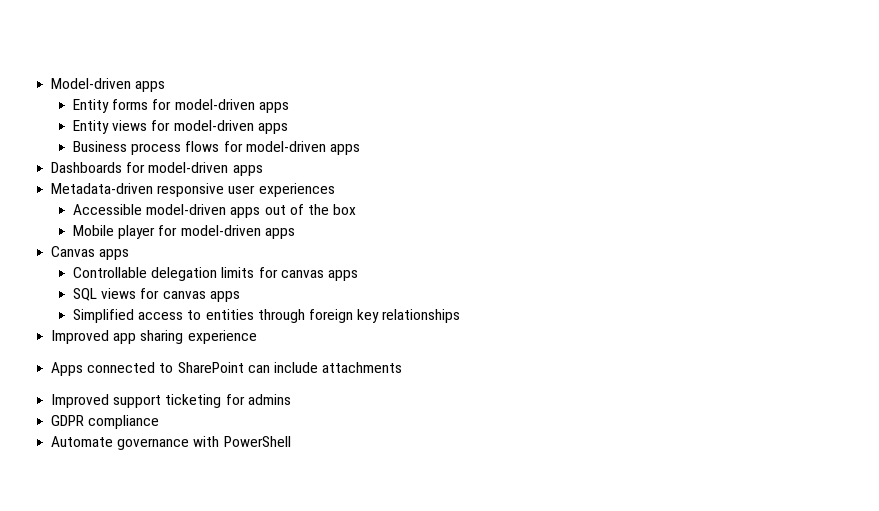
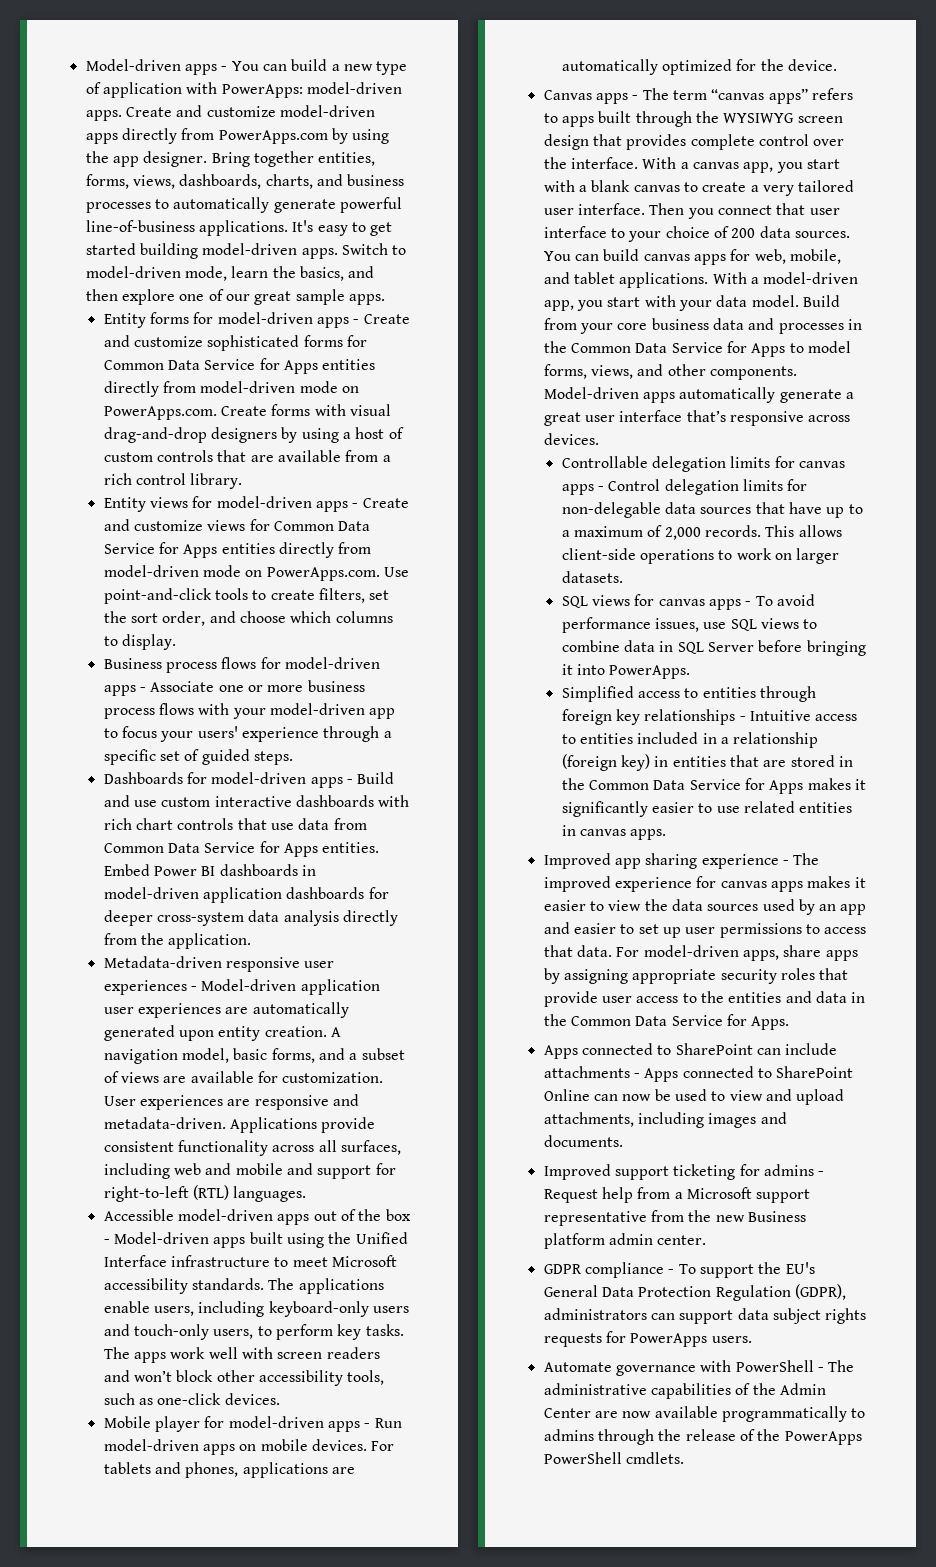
[51,78,166,92] Model-driven apps -> [85,59,408,75] [85,82,402,98] [85,105,375,121] [85,128,390,144] [85,151,376,167] [85,174,405,189] [85,197,402,213] [85,220,393,236] [85,243,407,259] [85,266,375,281] [85,289,385,305] Model-driven apps - You can build a new type of application with PowerApps: model‑driven apps. Create and customize model‑driven apps directly from PowerApps.com by using the app designer. Bring together entities, forms, views, dashboards, charts, and business processes to automatically generate powerful line-of-business applications. It's easy to get started building model‑driven apps. Switch to model‑driven mode, learn the basics, and then explore one of our great sample apps.
(289, 107) none -> [353,314,410,324] [103,335,368,351] [103,358,376,374] [103,381,360,397] [103,404,392,420] [103,427,404,443] [103,450,391,462] [103,473,243,489] - Create and customize sophisticated forms for Common Data Service for Apps entities directly from model‑driven mode on PowerApps.com. Create forms with visual drag-and-drop designers by using a host of custom controls that are available from a rich control library.
(288, 128) none -> [352,498,409,508] [103,519,371,531] [103,542,372,558] [103,565,410,581] [103,588,390,604] [103,611,393,626] [103,634,177,650] - Create and customize views for Common Data Service for Apps entities directly from model‑driven mode on PowerApps.com. Use point-and-click tools to create filters, set the sort order, and choose which columns to display.
[51,162,263,176] [51,183,335,197] // Dashboards for model‑driven apps // Metadata-driven responsive user experiences -> [140,680,365,692] [103,703,396,719] [103,726,392,742] [103,749,294,765] [103,772,395,788] [103,795,410,807] [103,818,367,830] [103,841,380,857] [103,864,317,876] [103,887,389,903] [103,910,399,926] [103,933,252,949] [103,956,335,972] [103,979,380,995] [103,1002,349,1018] [103,1025,342,1041] [103,1048,405,1064] [103,1071,384,1083] [103,1094,360,1110] [103,1117,376,1133] [103,1140,402,1156] [103,1163,396,1179] [103,1185,307,1202] - Associate one or more business process flows with your model‑driven app to focus your users' experience through a specific set of guided steps. // Dashboards for model‑driven apps - Build and use custom interactive dashboards with rich chart controls that use data from Common Data Service for Apps entities. Embed Power BI dashboards in model‑driven application dashboards for deeper cross-system data analysis directly from the application. // Metadata-driven responsive user experiences - Model-driven application user experiences are automatically generated upon entity creation. A navigation model, basic forms, and a subset of views are available for customization. User experiences are responsive and metadata-driven. Applications provide consistent functionality across all surfaces, including web and mobile and support for right-to-left (RTL) languages.
(357, 209) none -> [103,1232,408,1248] [103,1255,398,1267] [103,1278,384,1294] [103,1301,410,1317] [103,1324,404,1340] [103,1347,380,1363] [103,1370,385,1386] [103,1393,280,1405] - Model-driven apps built using the Unified Interface infrastructure to meet Microsoft accessibility standards. The applications enable users, including keyboard-only users and touch-only users, to perform key tasks. The apps work well with screen readers and won’t block other accessibility tools, such as one-click devices.
[51,246,130,260] // Canvas apps -> [364,1418,402,1428] [103,1439,395,1455] [103,1462,356,1478] [561,59,838,75] [543,88,853,104] [543,111,843,127] [543,134,845,150] [543,157,840,173] [543,180,855,196] [543,203,840,219] [543,226,850,242] [543,249,841,265] [543,272,859,288] [543,295,840,311] [543,318,862,334] [543,341,851,357] [543,364,797,380] [543,387,854,403] [543,410,851,426] [543,433,599,445] - Run model‑driven apps on mobile devices. For tablets and phones, applications are automatically optimized for the device. // Canvas apps - The term “canvas apps” refers to apps built through the WYSIWYG screen design that provides complete control over the interface. With a canvas app, you start with a blank canvas to create a very tailored user interface. Then you connect that user interface to your choice of 200 data sources. You can build canvas apps for web, mobile, and tablet applications. With a model-driven app, you start with your data model. Build from your core business data and processes in the Common Data Service for Apps to model forms, views, and other components. Model-driven apps automatically generate a great user interface that’s responsive across devices.
(358, 275) none -> [598,479,808,495] [561,502,863,518] [561,525,842,540] [561,548,840,564] [561,571,623,583] - Control delegation limits for non-delegable data sources that have up to a maximum of 2,000 records. This allows client-side operations to work on larger datasets.
(240, 296) none -> [745,594,816,606] [561,617,818,633] [561,640,866,656] [561,664,691,679] - To avoid performance issues, use SQL views to combine data in SQL Server before bringing it into PowerApps.
[51,330,257,344] // Improved app sharing experience -> [739,710,858,721] [561,732,819,748] [561,754,854,771] [561,778,867,794] [561,801,853,817] [561,825,667,840] [543,853,820,869] [543,876,866,892] [543,899,867,915] [543,922,867,938] [543,945,858,961] [543,968,849,984] [543,991,866,1007] [543,1014,790,1030] - Intuitive access to entities included in a relationship (foreign key) in entities that are stored in the Common Data Service for Apps makes it significantly easier to use related entities in canvas apps. // Improved app sharing experience - The improved experience for canvas apps makes it easier to view the data sources used by an app and easier to set up user permissions to access that data. For model‑driven apps, share apps by assigning appropriate security roles that provide user access to the entities and data in the Common Data Service for Apps.
(403, 367) none -> [633,1066,854,1082] [543,1089,845,1105] [543,1112,787,1128] [543,1135,623,1147] - Apps connected to SharePoint Online can now be used to view and upload attachments, including images and documents.
[51,415,160,429] [51,436,291,450] // GDPR compliance // Automate governance with PowerShell -> [818,1171,825,1176] [543,1187,811,1203] [543,1210,806,1226] [543,1233,707,1249] [543,1262,815,1278] [543,1284,846,1301] [543,1308,867,1324] [543,1331,752,1347] [543,1360,855,1376] [543,1383,826,1399] [543,1406,866,1422] [543,1429,862,1445] [543,1452,684,1464] - Request help from a Microsoft support representative from the new Business platform admin center. // GDPR compliance - To support the EU's General Data Protection Regulation (GDPR), administrators can support data subject rights requests for PowerApps users. // Automate governance with PowerShell - The administrative capabilities of the Admin Center are now available programmatically to admins through the release of the PowerApps PowerShell cmdlets.

